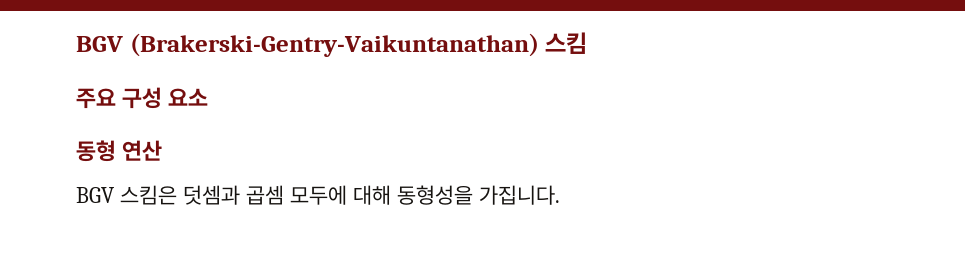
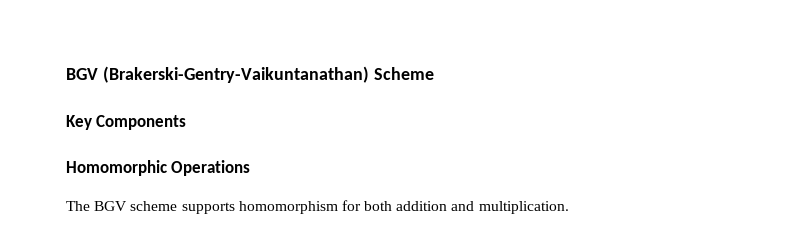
[545,32,588,54] [76,87,209,109] [76,140,163,162] [76,185,560,205] 스킴 // 주요 구성 요소 // 동형 연산 // BGV 스킴은 덧셈과 곱셈 모두에 대해 동형성을 가집니다. -> [373,67,434,80] [66,115,187,130] [66,160,251,176] [66,200,569,214] Scheme // Key Components // Homomorphic Operations // The BGV scheme supports homomorphism for both addition and multiplication.

